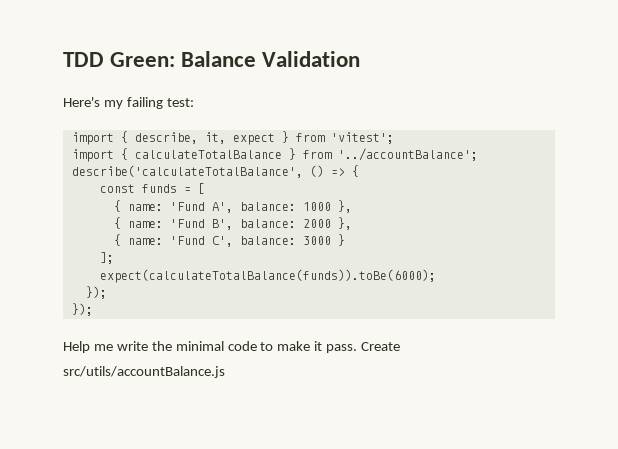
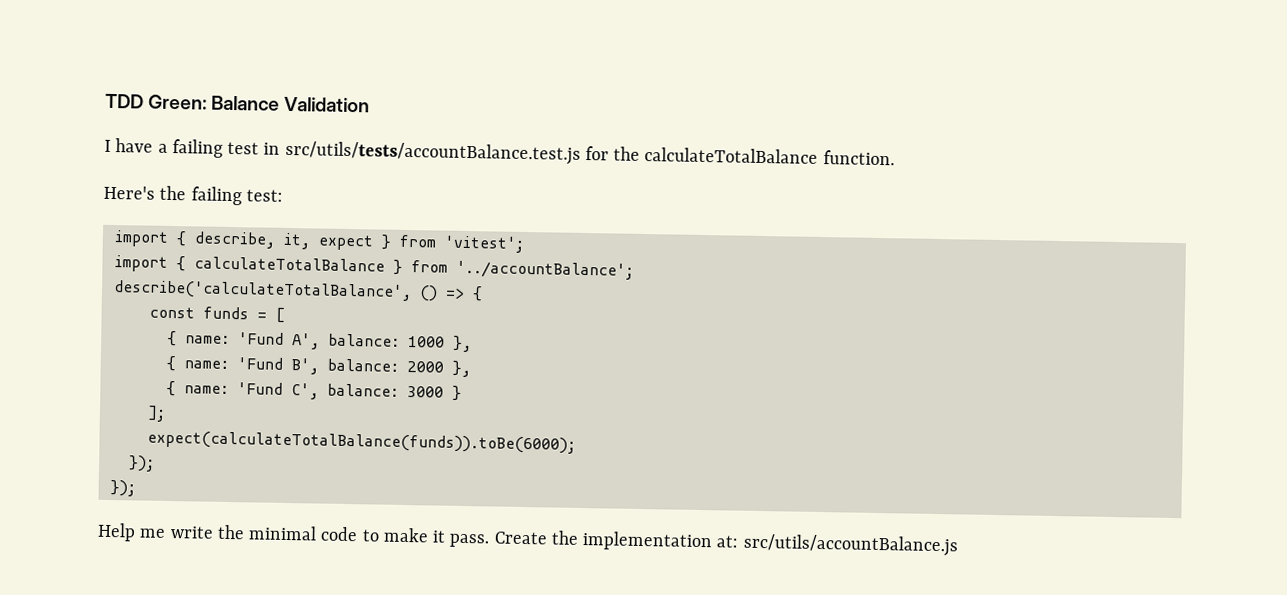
(361, 59) none -> [104,138,895,166] // I have a failing test in src/utils/tests/accountBalance.test.js for the calculateTotalBalance function.
[103,100,123,109] my -> [159,185,187,201] the
(401, 346) none -> [550,530,739,552] the implementation at:

